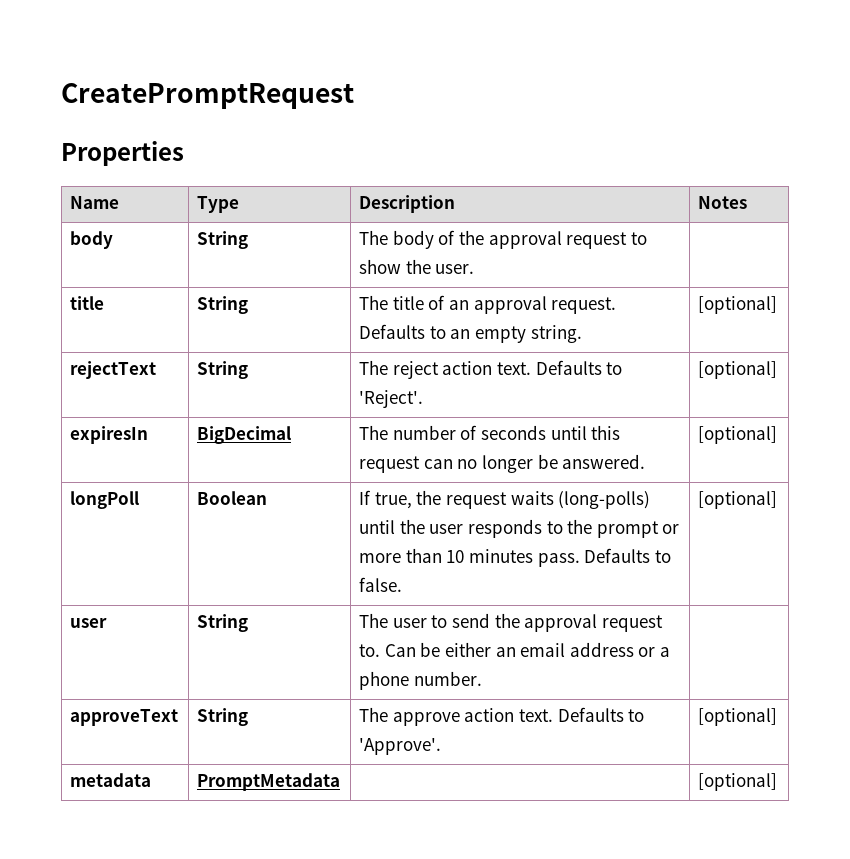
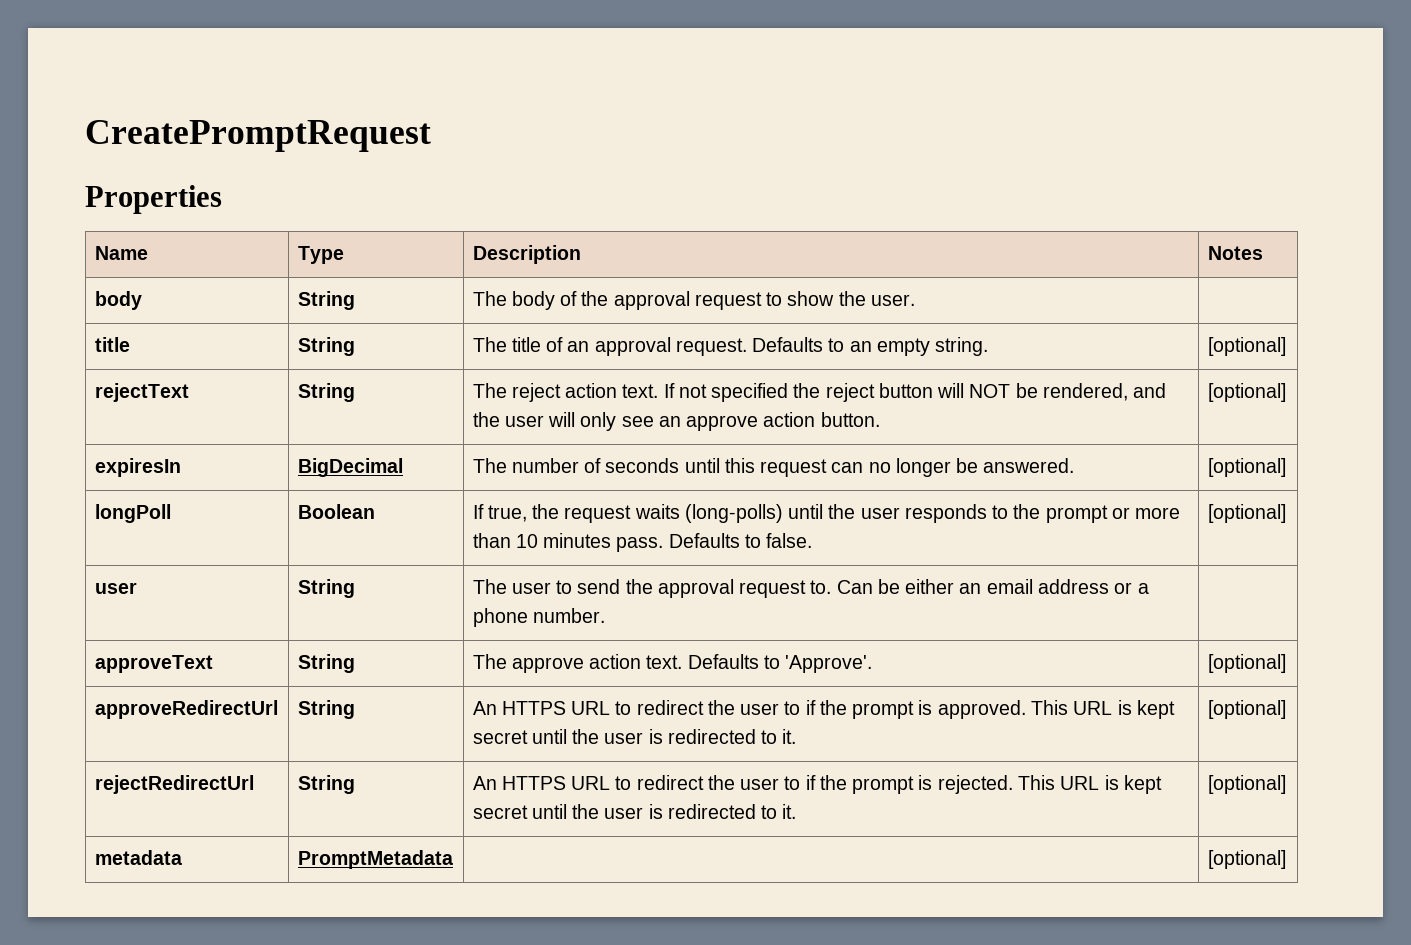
[535,360,623,375] [359,390,424,408] Defaults to 'Reject'. -> [663,383,1167,402] [472,412,880,431] If not specified the reject button will NOT be rendered, and the user will only see an approve action button.
(778, 717) none -> [94,700,278,719] [297,700,355,719] [472,700,1175,719] [472,729,797,744] [1207,700,1286,719] [94,775,254,794] [297,775,355,794] [472,775,1162,794] [472,804,797,819] [1207,775,1286,794] // approveRedirectUrl | String | An HTTPS URL to redirect the user to if the prompt is approved. This URL is kept secret until the user is redirected to it. | [optional] // rejectRedirectUrl | String | An HTTPS URL to redirect the user to if the prompt is rejected. This URL is kept secret until the user is redirected to it. | [optional]

